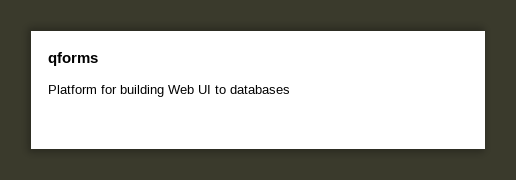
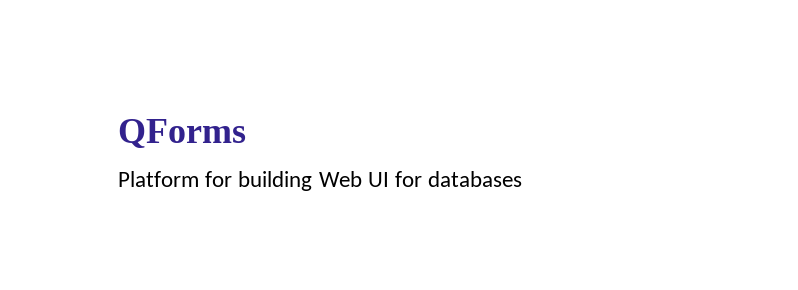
[48,52,98,66] qforms -> [118,119,246,148] QForms
[215,85,226,94] to -> [395,171,423,187] for

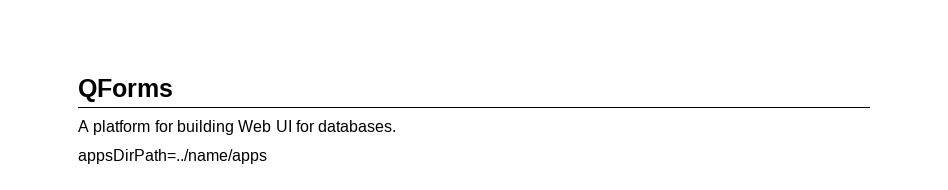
[118,171,199,187] Platform -> [78,120,151,135] A platform
[428,171,523,187] databases -> [318,120,397,132] [78,149,267,164] databases. // appsDirPath=../name/apps

